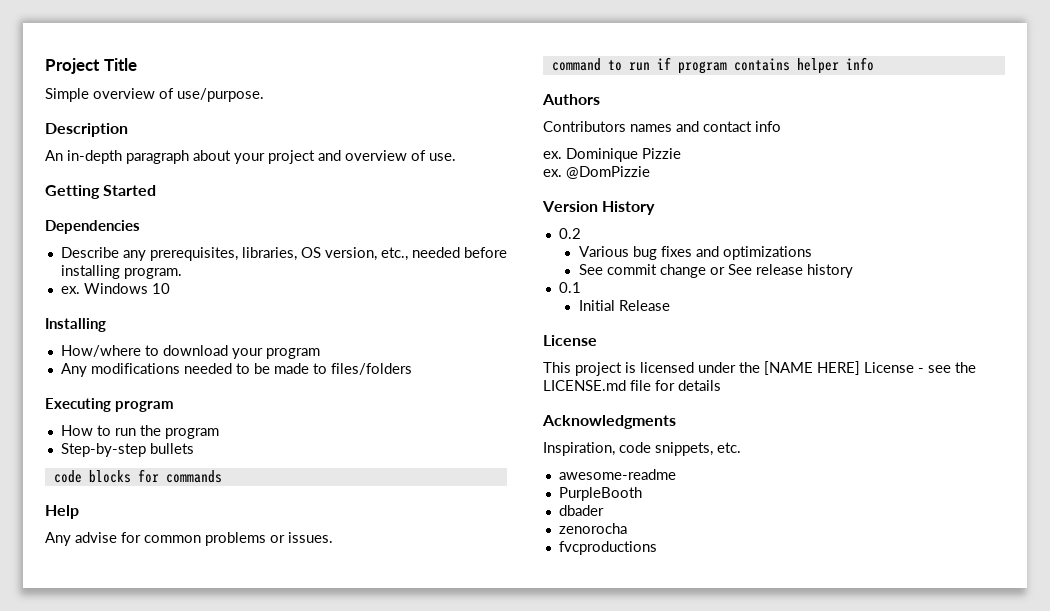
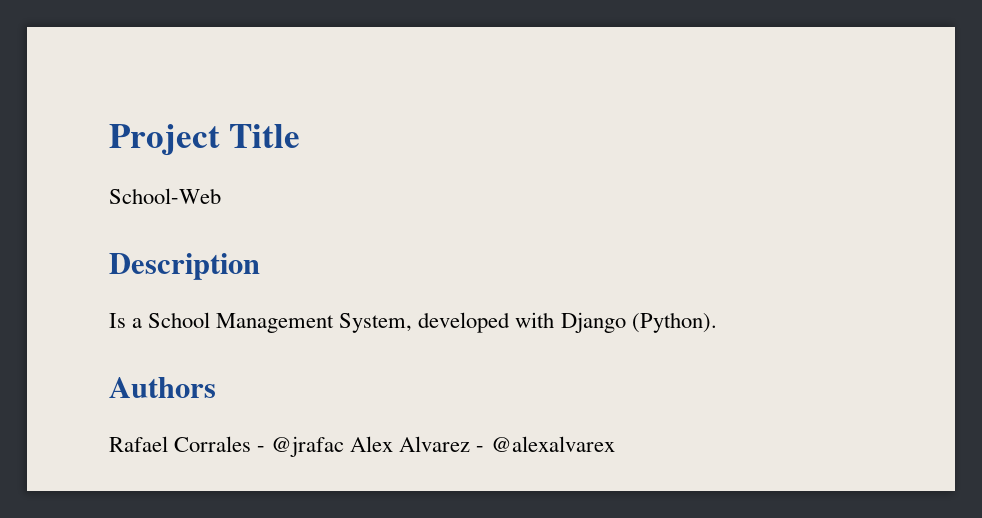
[45,88,264,102] [45,123,128,137] [45,150,456,164] [45,185,157,199] [45,220,140,234] [60,247,507,261] [60,265,182,279] [60,283,170,294] [45,318,106,332] [60,345,320,359] [60,363,412,377] [45,398,175,412] [60,425,219,439] [60,443,194,457] [53,469,222,483] [45,505,79,519] [45,532,333,546] [551,57,874,74] [542,94,600,105] [543,121,781,132] [543,148,681,162] [543,166,650,179] [542,201,656,215] [558,228,581,239] [578,246,812,260] [578,264,853,278] [558,282,581,293] [578,300,670,311] [543,335,597,346] [543,361,976,376] [543,380,721,391] [542,415,676,429] [543,442,741,456] [558,469,676,480] [558,487,642,501] [558,505,604,516] [558,523,627,534] [558,541,657,555] Simple overview of use/purpose. // Description // An in-depth paragraph about your project and overview of use. // Getting Started // Dependencies // Describe any prerequisites, libraries, OS version, etc., needed before installing program. // ex. Windows 10 // Installing // How/where to download your program // Any modifications needed to be made to files/folders // Executing program // How to run the program // Step-by-step bullets // code blocks for commands // Help // Any advise for common problems or issues. // command to run if program contains helper info // Authors // Contributors names and contact info // ex. Dominique Pizzie // ex. @DomPizzie // Version History // 0.2 // Various bug fixes and optimizations // See commit change or See release history // 0.1 // Initial Release // License // This project is licensed under the [NAME HERE] License - see the LICENSE.md file for details // Acknowledgments // Inspiration, code snippets, etc. // awesome-readme // PurpleBooth // dbader // zenorocha // fvcproductions -> [109,188,221,204] [109,253,260,280] [109,312,717,333] [109,377,216,398] [109,436,615,457] School-Web // Description // Is a School Management System, developed with Django (Python). // Authors // Rafael Corrales - @jrafac Alex Alvarez - @alexalvarex

